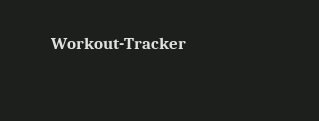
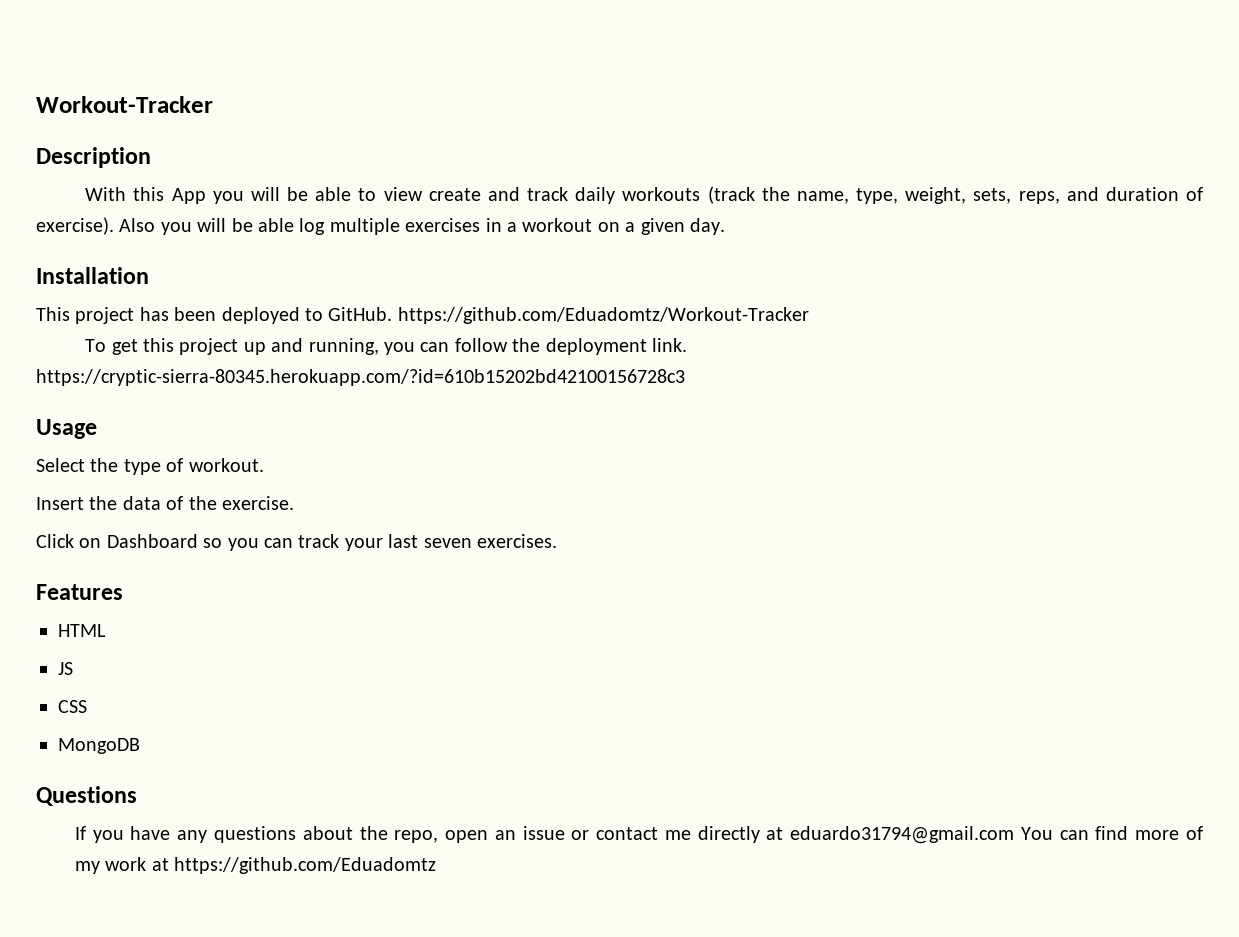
(186, 43) none -> [36,147,151,168] [85,186,1204,204] [36,217,725,235] [36,267,149,284] [36,307,809,324] [85,338,688,355] [36,369,685,386] [36,419,97,439] [36,458,264,475] [36,496,294,510] [36,534,557,551] [36,584,123,600] [58,624,106,637] [58,662,73,675] [58,700,87,713] [58,738,140,754] [36,786,137,806] [74,826,1204,844] [74,857,437,874] // Description // With this App you will be able to view create and track daily workouts (track the name, type, weight, sets, reps, and duration of exercise). Also you will be able log multiple exercises in a workout on a given day. // Installation // This project has been deployed to GitHub. https://github.com/Eduadomtz/Workout-Tracker // To get this project up and running, you can follow the deployment link. https://cryptic-sierra-80345.herokuapp.com/?id=610b15202bd42100156728c3 // Usage // Select the type of workout. // Insert the data of the exercise. // Click on Dashboard so you can track your last seven exercises. // Features // HTML // JS // CSS // MongoDB // Questions // If you have any questions about the repo, open an issue or contact me directly at eduardo31794@gmail.com You can find more of my work at https://github.com/Eduadomtz

